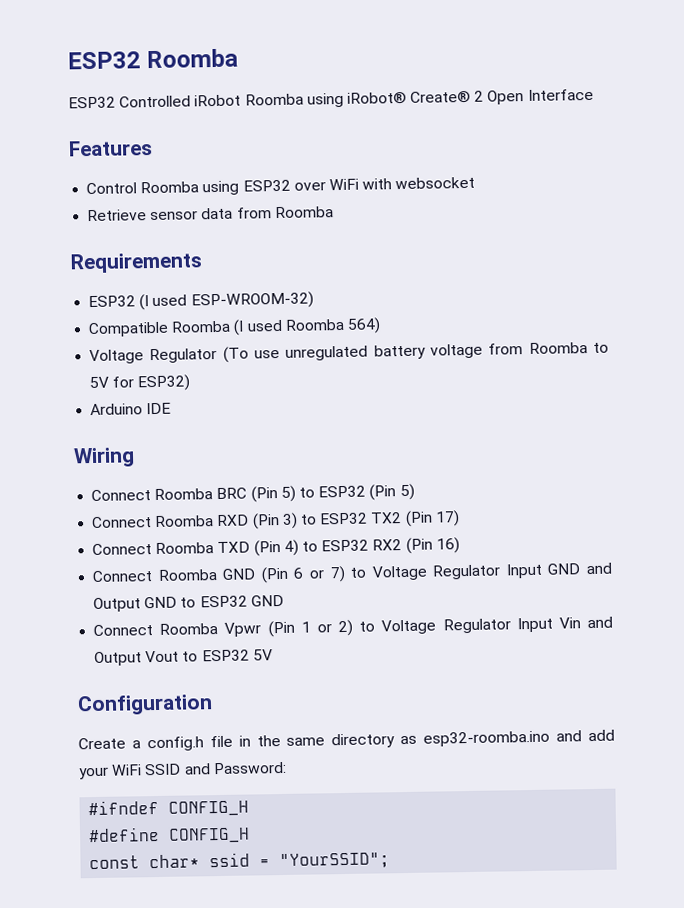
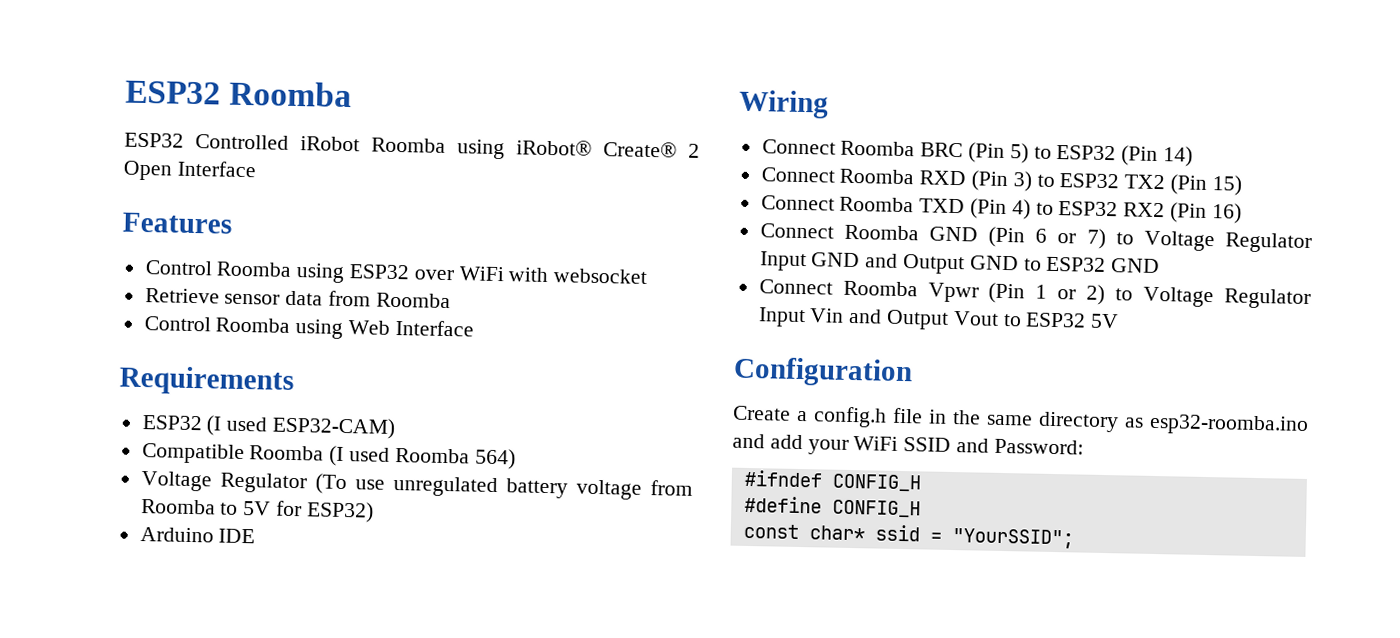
(334, 212) none -> [143,316,474,339] // Control Roomba using Web Interface
[190,291,314,310] ESP-WROOM-32) -> [272,416,396,440] ESP32-CAM)
[399,483,415,501] 5) -> [1163,146,1194,167] 14)
[434,510,460,527] 17) -> [1211,175,1242,196] 15)

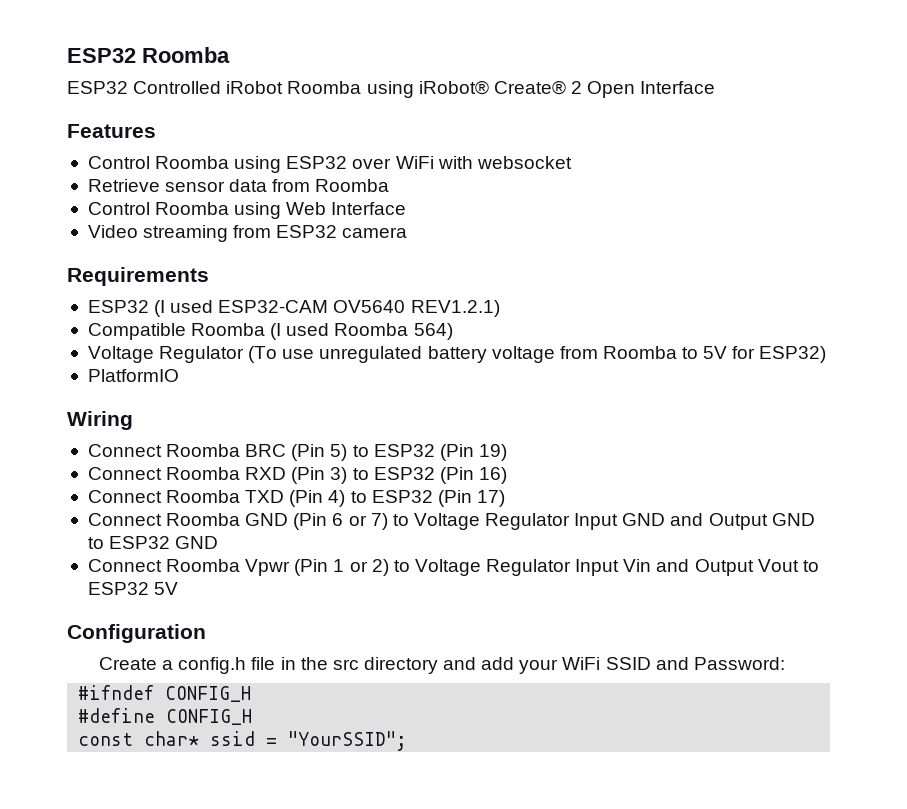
(474, 328) none -> [87,225,408,242] // Video streaming from ESP32 camera
[272,416,396,440] ESP32-CAM) -> [218,300,500,317] ESP32-CAM OV5640 REV1.2.1)
[139,526,256,544] Arduino IDE -> [87,369,179,382] PlatformIO
[1163,146,1194,167] 14) -> [478,444,507,461] 19)
[1124,174,1242,196] TX2 (Pin 15) -> [439,467,507,484] (Pin 16)
[1123,202,1242,224] RX2 (Pin 16) -> [437,490,505,507] (Pin 17)
[986,411,1309,437] same directory as esp32-roomba.ino -> [332,657,438,674] src directory

